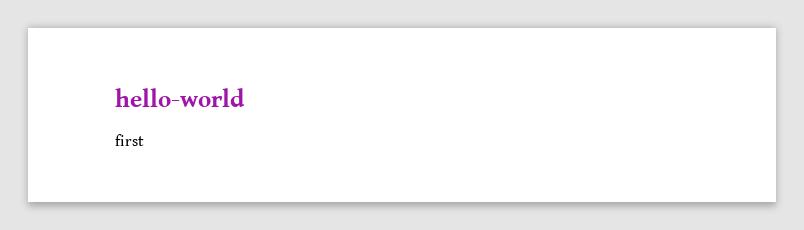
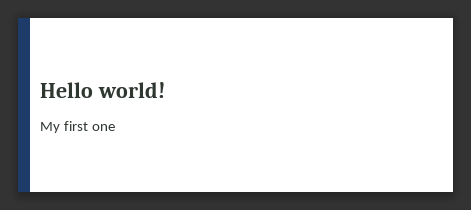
[115,88,245,107] [115,134,144,146] hello-world // first -> [40,82,165,98] [40,121,115,133] Hello world! // My first one

